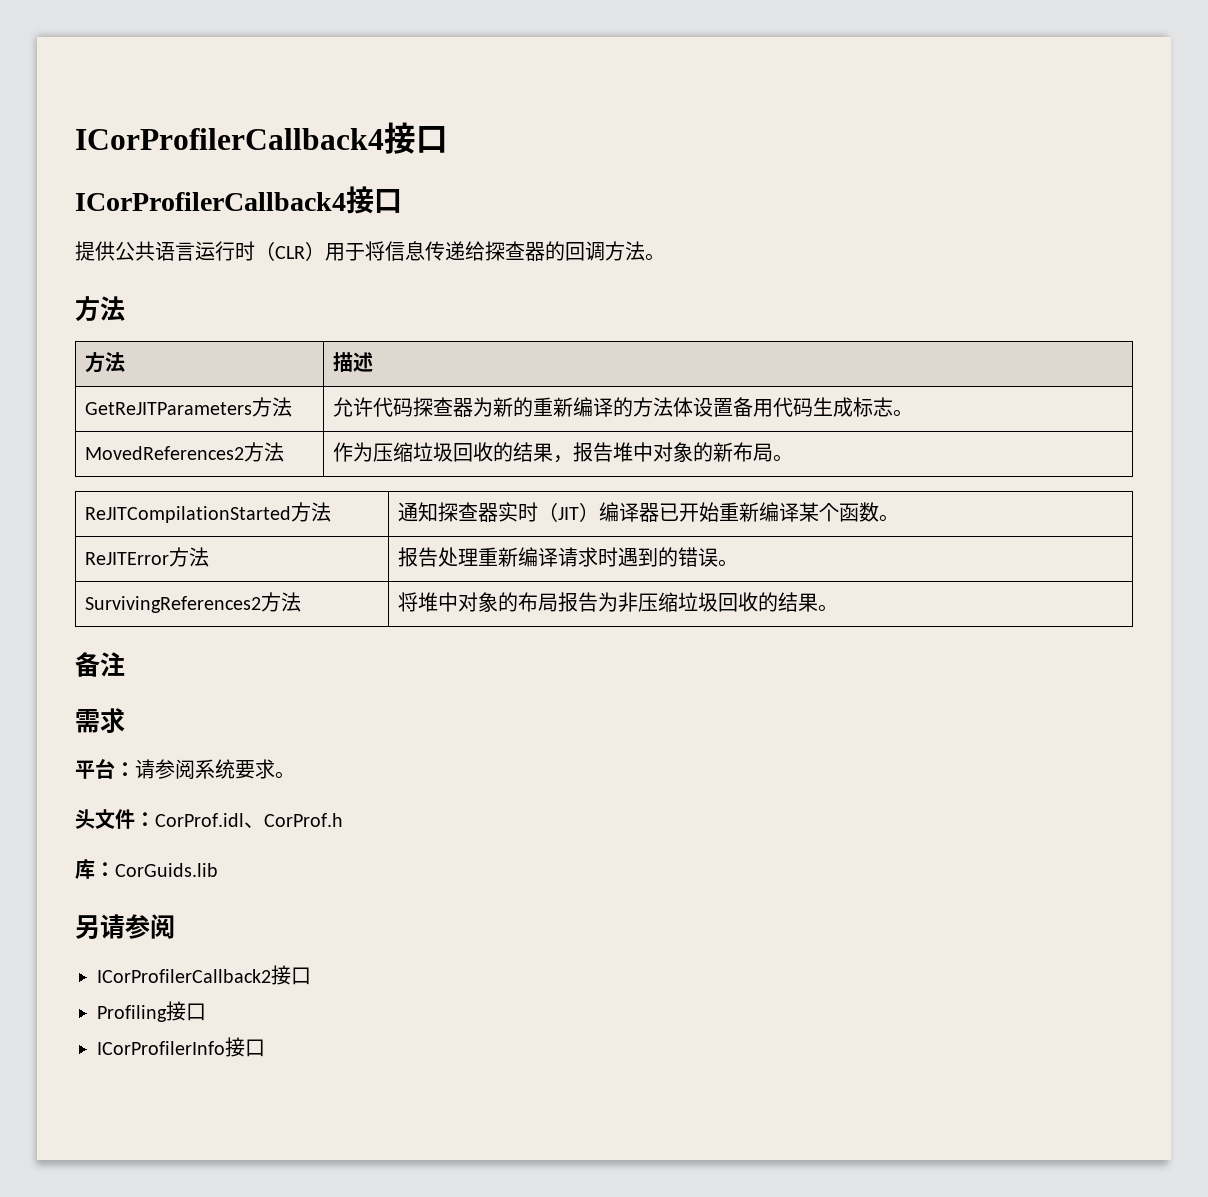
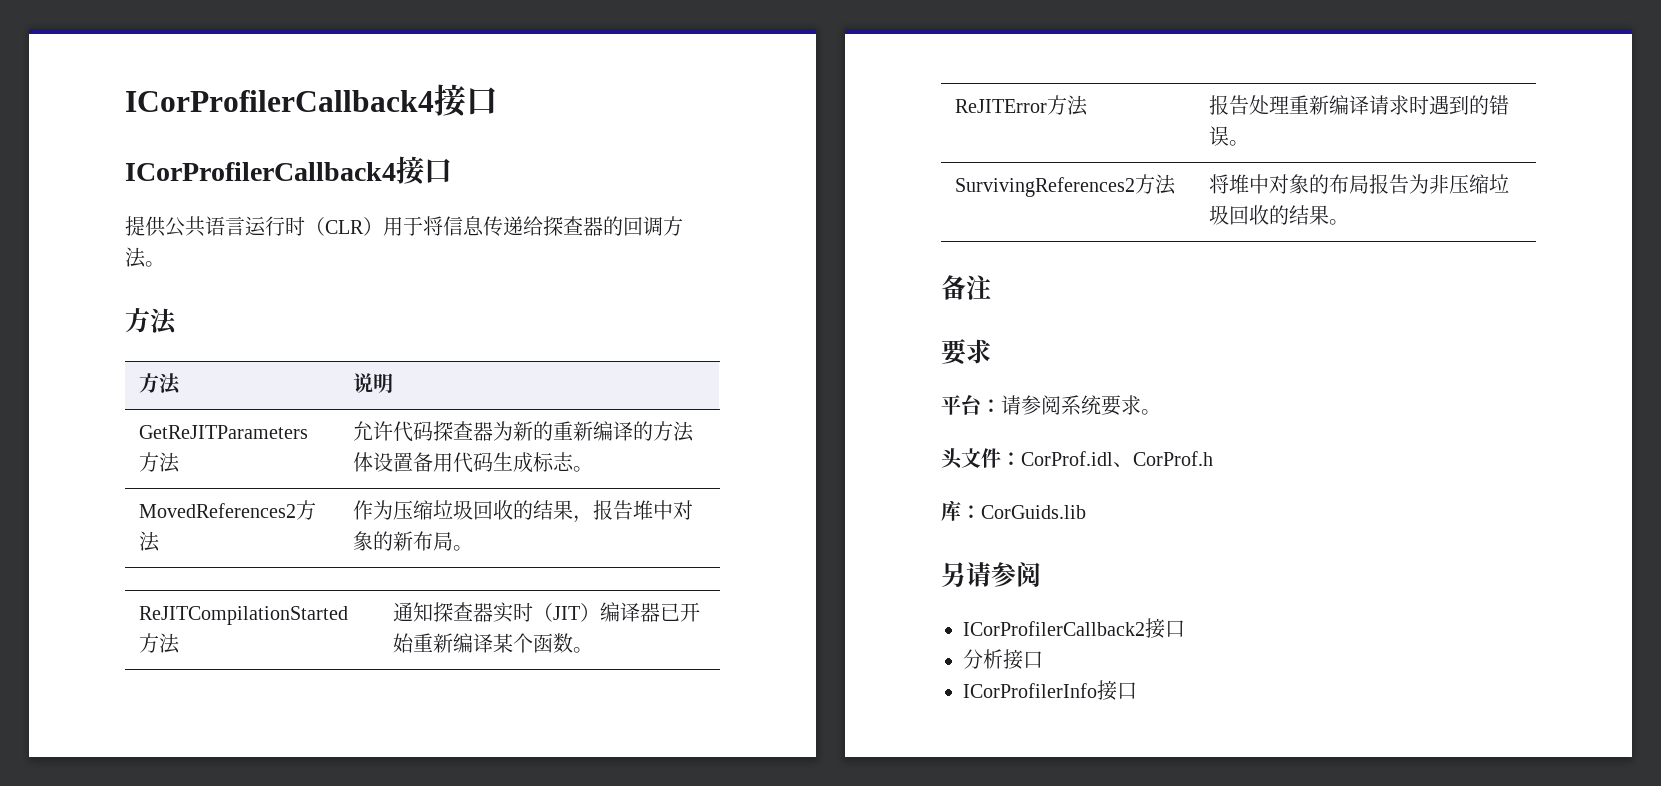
[333,352,374,372] 描述 -> [352,373,393,393] 说明
[75,709,100,733] 需 -> [941,339,967,365] 要
[97,1005,167,1022] Profiling -> [963,649,1003,669] 分析

